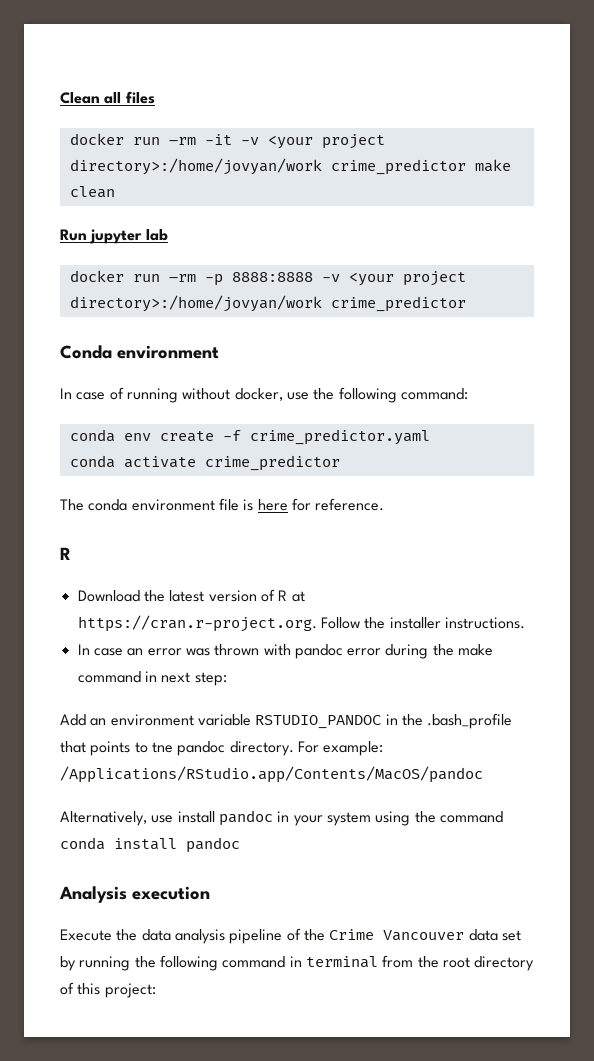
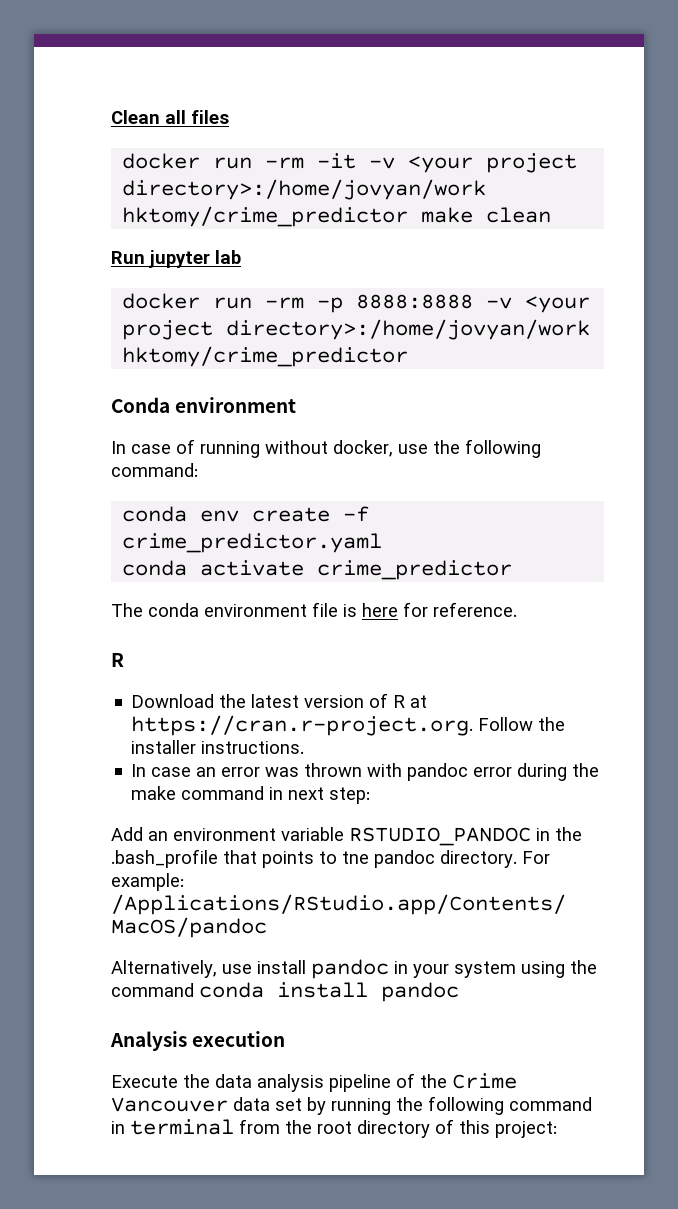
[330,159,466,175] crime_predictor -> [122,206,409,227] hktomy/crime_predictor
[330,296,466,312] crime_predictor -> [122,346,409,367] hktomy/crime_predictor

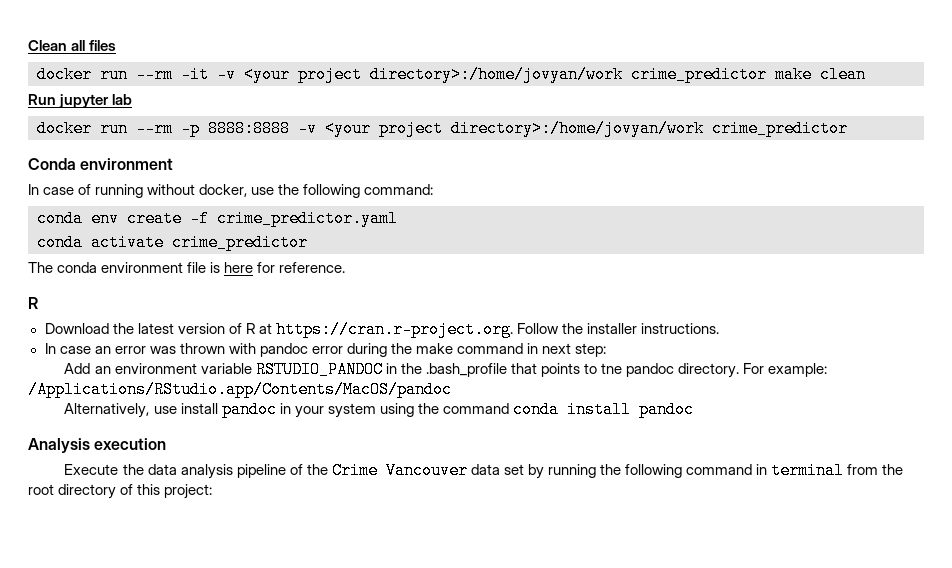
[265,157,305,169] –rm -> [136,66,173,83] --rm
[122,206,409,227] hktomy/crime_predictor -> [631,66,767,83] crime_predictor
[265,297,305,309] –rm -> [136,120,173,137] --rm
[122,346,409,367] hktomy/crime_predictor -> [712,120,848,137] crime_predictor

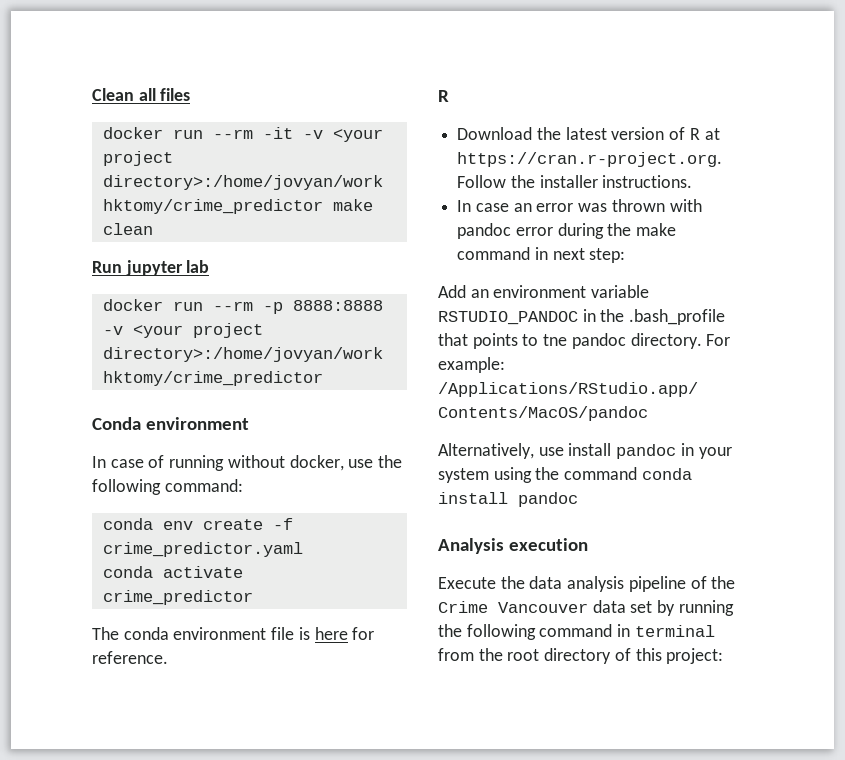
[631,66,767,83] crime_predictor -> [102,199,323,214] hktomy/crime_predictor
[712,120,848,137] crime_predictor -> [102,371,323,386] hktomy/crime_predictor

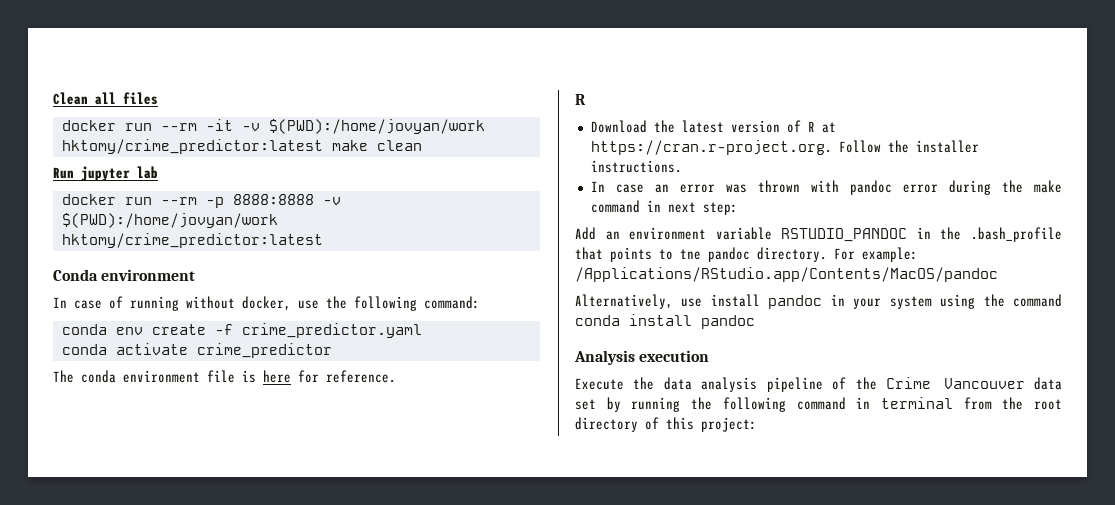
[332,129,383,142] [102,151,173,166] [102,175,383,190] [102,199,323,214] <your project directory>:/home/jovyan/work hktomy/crime_predictor -> [268,119,485,134] [61,139,323,154] $(PWD):/home/jovyan/work hktomy/crime_predictor:latest
[132,323,263,338] [102,347,383,362] [102,371,323,386] <your project directory>:/home/jovyan/work hktomy/crime_predictor -> [61,213,278,228] [61,233,323,248] $(PWD):/home/jovyan/work hktomy/crime_predictor:latest

